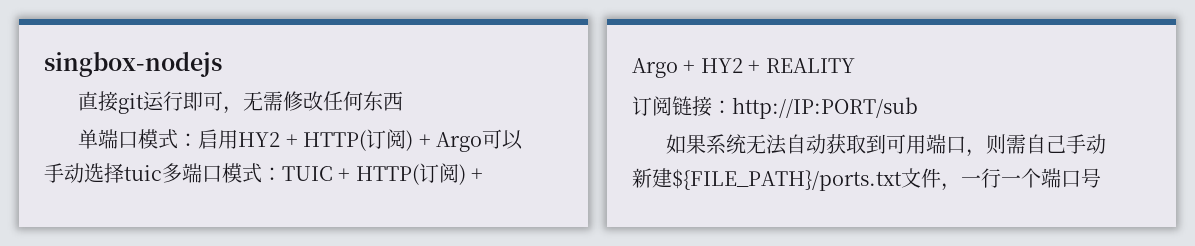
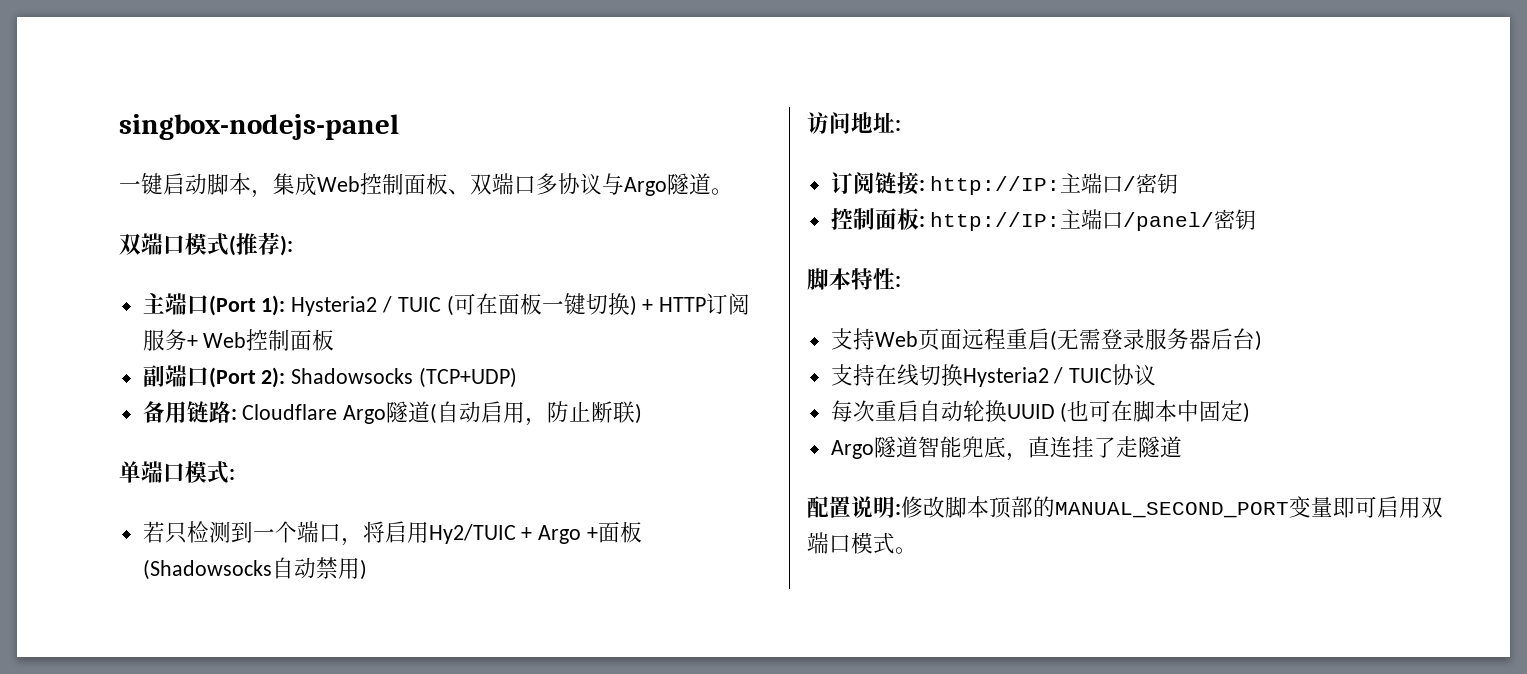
[44,51,222,77] [78,91,404,114] [78,129,524,152] [44,163,484,185] [632,58,855,78] [632,96,918,119] [666,134,1107,157] [632,168,1101,191] singbox-nodejs // 直接git运行即可，无需修改任何东西 // 单端口模式：启用HY2 + HTTP(订阅) + Argo可以手动选择tuic多端口模式：TUIC + HTTP(订阅) + Argo + HY2 + REALITY // 订阅链接：http://IP:PORT/sub // 如果系统无法自动获取到可用端口，则需自己手动新建${FILE_PATH}/ports.txt文件，一行一个端口号 -> [119,114,399,140] [119,173,733,198] [119,232,293,256] [142,293,751,316] [142,329,335,351] [142,365,518,388] [142,401,643,426] [119,461,235,484] [142,521,643,546] [142,557,367,580] [807,112,901,134] [830,172,1179,195] [830,208,1257,231] [807,268,901,290] [830,328,1262,351] [830,364,1157,387] [830,400,1251,423] [830,436,1182,461] [807,496,1443,519] [807,532,917,554] singbox-nodejs-panel // 一键启动脚本，集成Web控制面板、双端口多协议与Argo隧道。 // 双端口模式(推荐): // 主端口(Port 1): Hysteria2 / TUIC (可在面板一键切换) + HTTP订阅服务+ Web控制面板 // 副端口(Port 2): Shadowsocks (TCP+UDP) // 备用链路: Cloudflare Argo隧道(自动启用，防止断联) // 单端口模式: // 若只检测到一个端口，将启用Hy2/TUIC + Argo +面板(Shadowsocks自动禁用) // 访问地址: // 订阅链接: http://IP:主端口/密钥 // 控制面板: http://IP:主端口/panel/密钥 // 脚本特性: // 支持Web页面远程重启(无需登录服务器后台) // 支持在线切换Hysteria2 / TUIC协议 // 每次重启自动轮换UUID (也可在脚本中固定) // Argo隧道智能兜底，直连挂了走隧道 // 配置说明:修改脚本顶部的MANUAL_SECOND_PORT变量即可启用双端口模式。

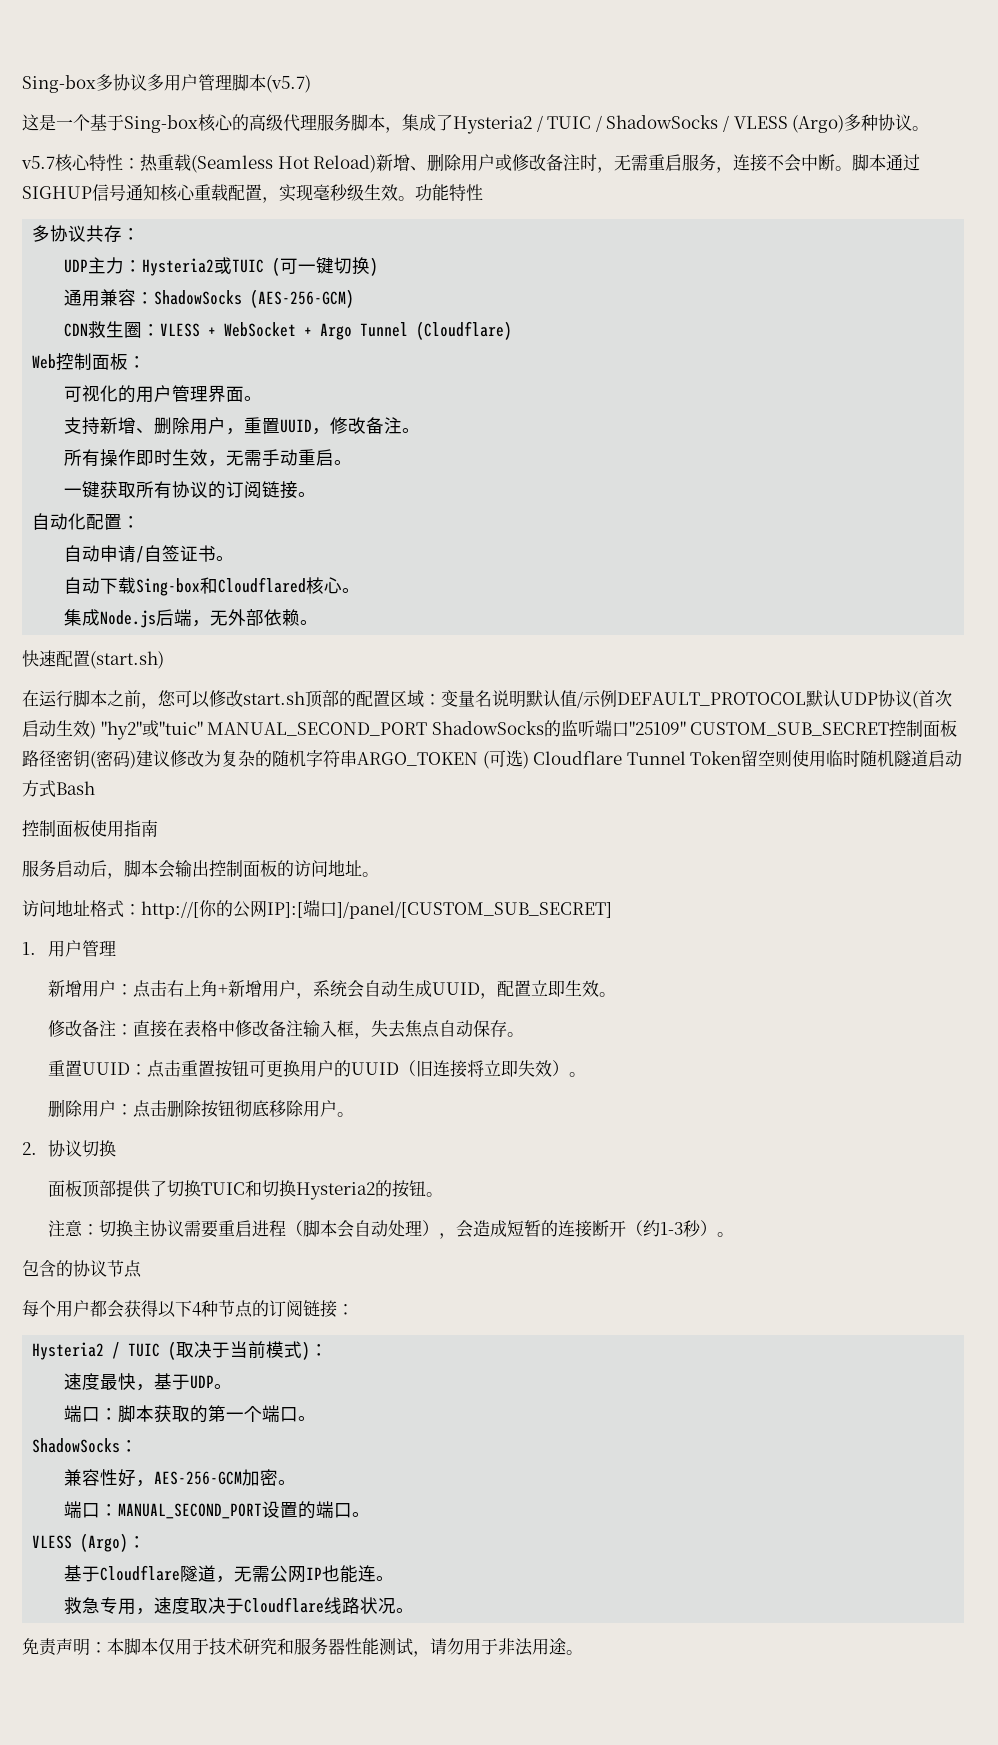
[119,114,399,140] [119,173,733,198] [119,232,293,256] [142,293,751,316] [142,329,335,351] [142,365,518,388] [142,401,643,426] [119,461,235,484] [142,521,643,546] [142,557,367,580] [807,112,901,134] [830,172,1179,195] [830,208,1257,231] [807,268,901,290] [830,328,1262,351] [830,364,1157,387] [830,400,1251,423] [830,436,1182,461] [807,496,1443,519] [807,532,895,554] singbox-nodejs-panel // 一键启动脚本，集成Web控制面板、双端口多协议与Argo隧道。 // 双端口模式(推荐): // 主端口(Port 1): Hysteria2 / TUIC (可在面板一键切换) + HTTP订阅服务+ Web控制面板 // 副端口(Port 2): Shadowsocks (TCP+UDP) // 备用链路: Cloudflare Argo隧道(自动启用，防止断联) // 单端口模式: // 若只检测到一个端口，将启用Hy2/TUIC + Argo +面板(Shadowsocks自动禁用) // 访问地址: // 订阅链接: http://IP:主端口/密钥 // 控制面板: http://IP:主端口/panel/密钥 // 脚本特性: // 支持Web页面远程重启(无需登录服务器后台) // 支持在线切换Hysteria2 / TUIC协议 // 每次重启自动轮换UUID (也可在脚本中固定) // Argo隧道智能兜底，直连挂了走隧道 // 配置说明:修改脚本顶部的MANUAL_SECOND_PORT变量即可启用双端口模式 -> [22,74,311,93] [22,114,930,134] [21,153,921,173] [22,184,483,203] [32,225,141,242] [64,257,379,276] [64,289,355,308] [64,321,513,340] [32,353,147,371] [64,385,263,403] [64,417,421,435] [64,449,353,467] [64,481,317,499] [32,513,141,530] [64,545,235,563] [64,577,361,596] [64,609,319,628] [22,650,164,669] [22,690,952,709] [22,719,958,740] [22,750,963,769] [22,780,95,798] [22,820,158,837] [22,860,379,879] [22,899,612,919] [22,940,117,957] [48,980,617,999] [48,1020,525,1039] [48,1060,587,1078] [48,1099,355,1118] [22,1140,117,1157] [48,1180,444,1200] [48,1220,735,1239] [22,1260,142,1278] [22,1300,354,1318] [32,1341,329,1360] [64,1373,233,1391] [64,1405,317,1423] [32,1438,139,1453] [64,1469,297,1487] [64,1501,371,1519] [32,1533,147,1552] [64,1565,395,1583] [64,1597,415,1615] [22,1638,566,1657] Sing-box多协议多用户管理脚本(v5.7) // 这是一个基于Sing-box核心的高级代理服务脚本，集成了Hysteria2 / TUIC / ShadowSocks / VLESS (Argo)多种协议。 // v5.7核心特性：热重载(Seamless Hot Reload)新增、删除用户或修改备注时，无需重启服务，连接不会中断。脚本通过SIGHUP信号通知核心重载配置，实现毫秒级生效。功能特性 // 多协议共存： // UDP主力：Hysteria2或TUIC (可一键切换) // 通用兼容：ShadowSocks (AES-256-GCM) // CDN救生圈：VLESS + WebSocket + Argo Tunnel (Cloudflare) // Web控制面板： // 可视化的用户管理界面。 // 支持新增、删除用户，重置UUID，修改备注。 // 所有操作即时生效，无需手动重启。 // 一键获取所有协议的订阅链接。 // 自动化配置： // 自动申请/自签证书。 // 自动下载Sing-box和Cloudflared核心。 // 集成Node.js后端，无外部依赖。 // 快速配置(start.sh) // 在运行脚本之前，您可以修改start.sh顶部的配置区域：变量名说明默认值/示例DEFAULT_PROTOCOL默认UDP协议(首次启动生效) "hy2"或"tuic" MANUAL_SECOND_PORT ShadowSocks的监听端口"25109" CUSTOM_SUB_SECRET控制面板路径密钥(密码)建议修改为复杂的随机字符串ARGO_TOKEN (可选) Cloudflare Tunnel Token留空则使用临时随机隧道启动方式Bash // 控制面板使用指南 // 服务启动后，脚本会输出控制面板的访问地址。 // 访问地址格式：http://[你的公网IP]:[端口]/panel/[CUSTOM_SUB_SECRET] // 1.用户管理 // 新增用户：点击右上角+新增用户，系统会自动生成UUID，配置立即生效。 // 修改备注：直接在表格中修改备注输入框，失去焦点自动保存。 // 重置UUID：点击重置按钮可更换用户的UUID（旧连接将立即失效）。 // 删除用户：点击删除按钮彻底移除用户。 // 2.协议切换 // 面板顶部提供了切换TUIC和切换Hysteria2的按钮。 // 注意：切换主协议需要重启进程（脚本会自动处理），会造成短暂的连接断开（约1-3秒）。 // 包含的协议节点 // 每个用户都会获得以下4种节点的订阅链接： // Hysteria2 / TUIC (取决于当前模式)： // 速度最快，基于UDP。 // 端口：脚本获取的第一个端口。 // ShadowSocks： // 兼容性好，AES-256-GCM加密。 // 端口：MANUAL_SECOND_PORT设置的端口。 // VLESS (Argo)： // 基于Cloudflare隧道，无需公网IP也能连。 // 救急专用，速度取决于Cloudflare线路状况。 // 免责声明：本脚本仅用于技术研究和服务器性能测试，请勿用于非法用途

